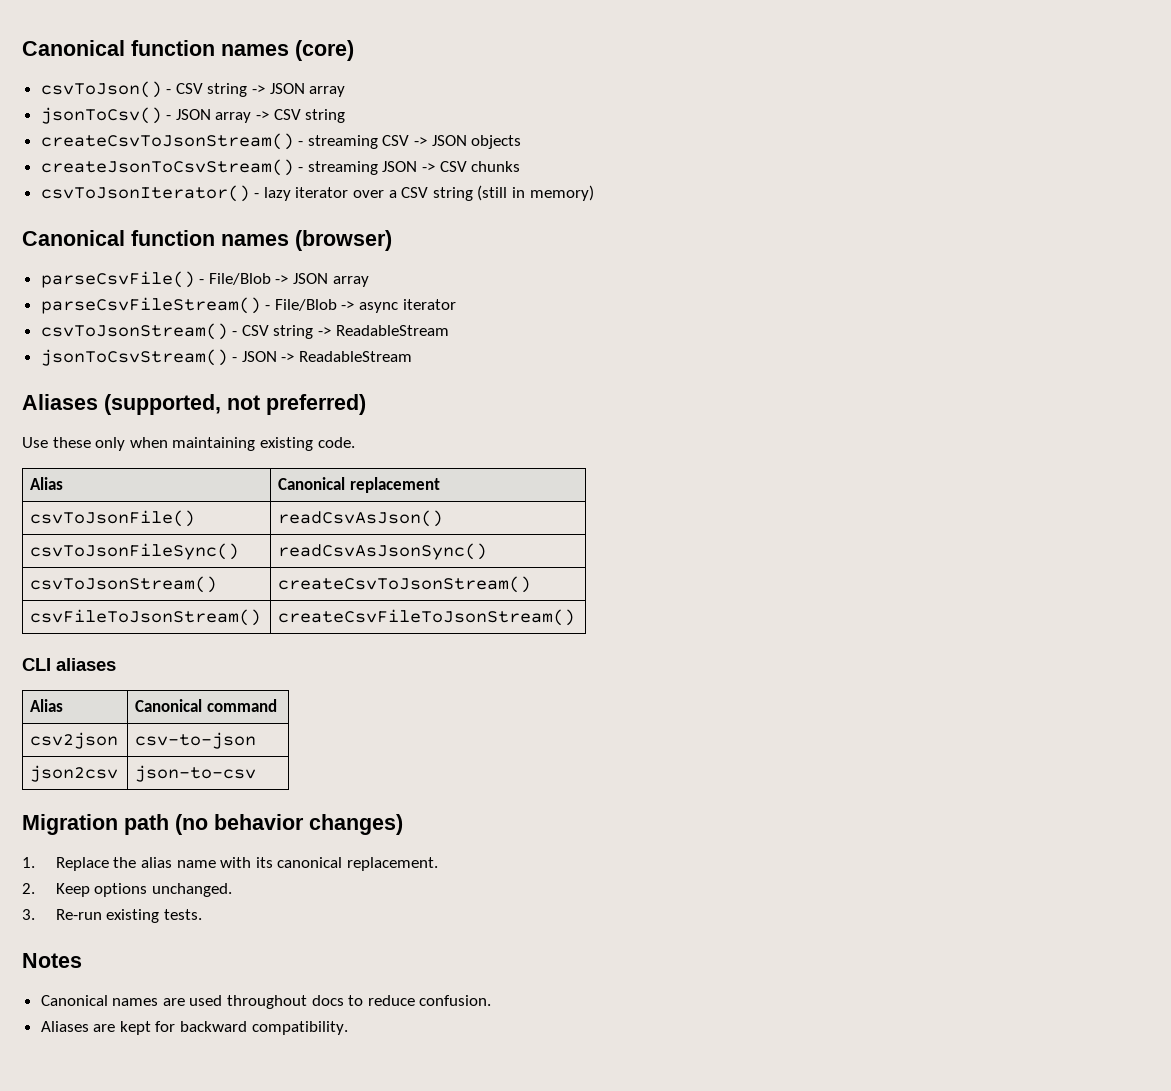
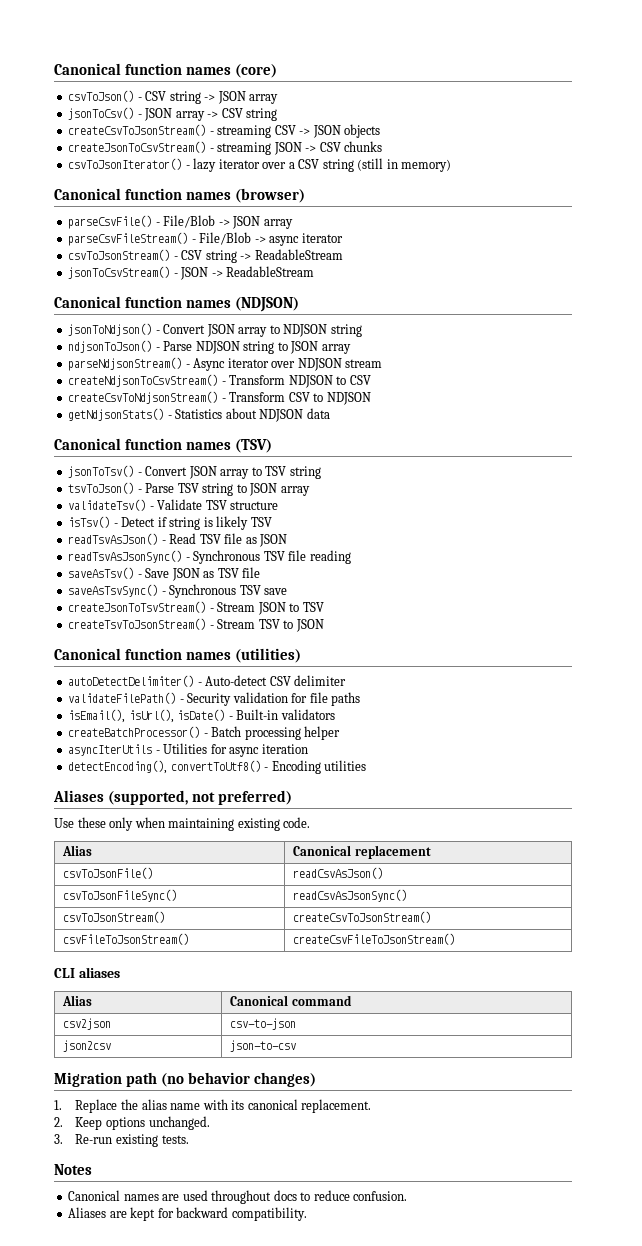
(413, 356) none -> [54,296,299,312] [68,323,362,337] [68,340,351,354] [68,357,383,371] [68,374,371,388] [68,391,371,405] [68,408,330,422] [54,438,272,453] [68,465,321,479] [68,482,310,496] [68,499,279,511] [68,516,272,530] [68,533,288,547] [68,550,351,564] [68,567,261,581] [68,584,288,598] [68,601,324,615] [68,618,324,632] [54,648,301,663] [68,675,347,687] [68,692,361,706] [68,709,335,723] [68,726,341,740] [68,743,308,757] [68,760,367,774] // Canonical function names (NDJSON) // jsonToNdjson() - Convert JSON array to NDJSON string // ndjsonToJson() - Parse NDJSON string to JSON array // parseNdjsonStream() - Async iterator over NDJSON stream // createNdjsonToCsvStream() - Transform NDJSON to CSV // createCsvToNdjsonStream() - Transform CSV to NDJSON // getNdjsonStats() - Statistics about NDJSON data // Canonical function names (TSV) // jsonToTsv() - Convert JSON array to TSV string // tsvToJson() - Parse TSV string to JSON array // validateTsv() - Validate TSV structure // isTsv() - Detect if string is likely TSV // readTsvAsJson() - Read TSV file as JSON // readTsvAsJsonSync() - Synchronous TSV file reading // saveAsTsv() - Save JSON as TSV file // saveAsTsvSync() - Synchronous TSV save // createJsonToTsvStream() - Stream JSON to TSV // createTsvToJsonStream() - Stream TSV to JSON // Canonical function names (utilities) // autoDetectDelimiter() - Auto-detect CSV delimiter // validateFilePath() - Security validation for file paths // isEmail(), isUrl(), isDate() - Built-in validators // createBatchProcessor() - Batch processing helper // asyncIterUtils - Utilities for async iteration // detectEncoding(), convertToUtf8() - Encoding utilities

